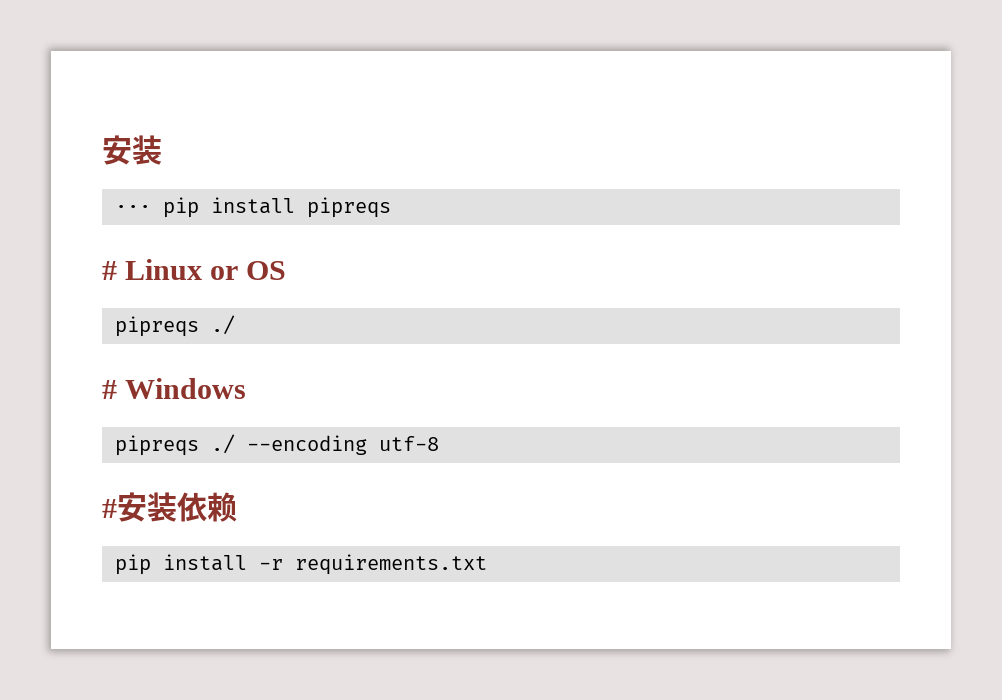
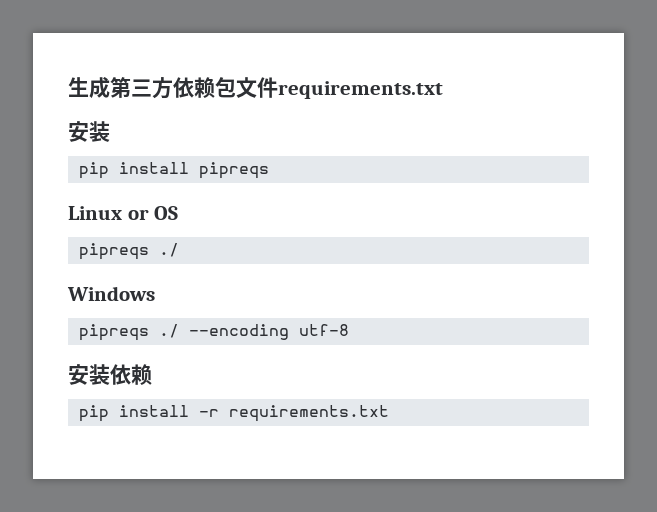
(102, 150) none -> [68,76,443,99] 生成第三方依赖包文件requirements.txt //
[114,205,151,213] ··· -> (110, 131) none
[102,261,117,280] # -> (269, 170) none
[102,380,117,399] # -> (179, 250) none
[102,499,117,518] # -> (349, 330) none

